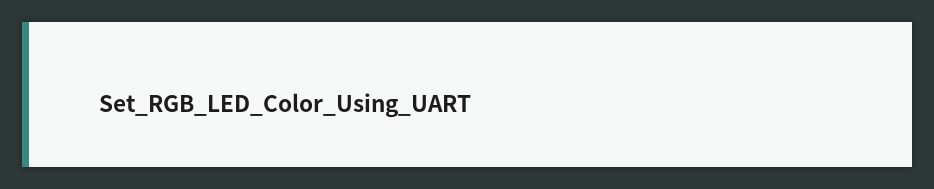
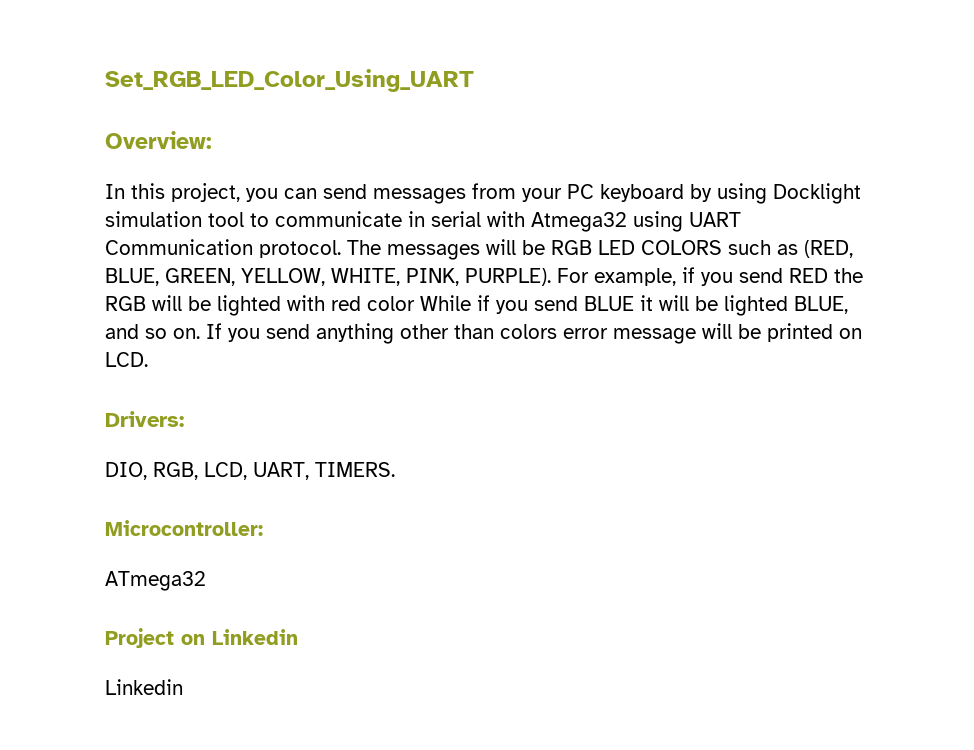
(471, 105) none -> [105,131,212,149] [105,183,861,204] [105,211,741,232] [105,239,853,260] [105,267,863,286] [105,295,848,316] [105,323,862,344] [105,352,148,367] [105,411,184,427] [105,462,395,480] [105,520,263,536] [105,571,206,591] [105,628,298,648] [105,679,183,695] // Overview: // In this project, you can send messages from your PC keyboard by using Docklight simulation tool to communicate in serial with Atmega32 using UART Communication protocol. The messages will be RGB LED COLORS such as (RED, BLUE, GREEN, YELLOW, WHITE, PINK, PURPLE). For example, if you send RED the RGB will be lighted with red color While if you send BLUE it will be lighted BLUE, and so on. If you send anything other than colors error message will be printed on LCD. // Drivers: // DIO, RGB, LCD, UART, TIMERS. // Microcontroller: // ATmega32 // Project on Linkedin // Linkedin

